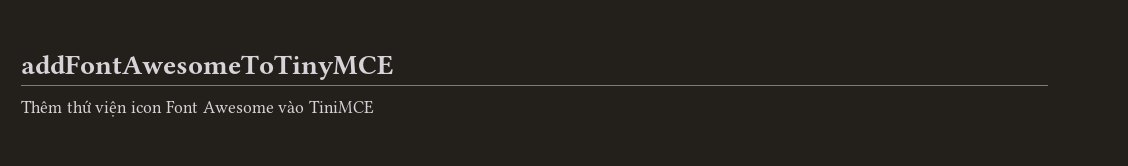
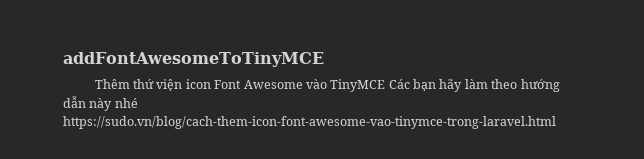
[309,100,375,114] TiniMCE -> [330,79,560,92] [63,96,138,111] [63,116,556,129] TinyMCE Các bạn hãy làm theo hướng dẫn này nhé https://sudo.vn/blog/cach-them-icon-font-awesome-vao-tinymce-trong-laravel.html

